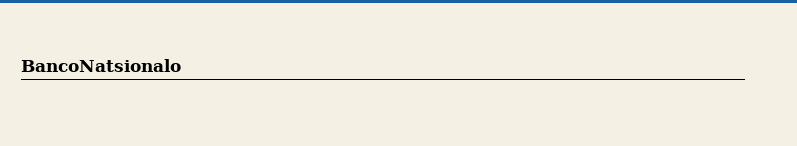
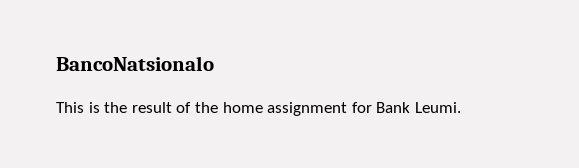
(181, 65) none -> [56,102,461,116] // This is the result of the home assignment for Bank Leumi.

